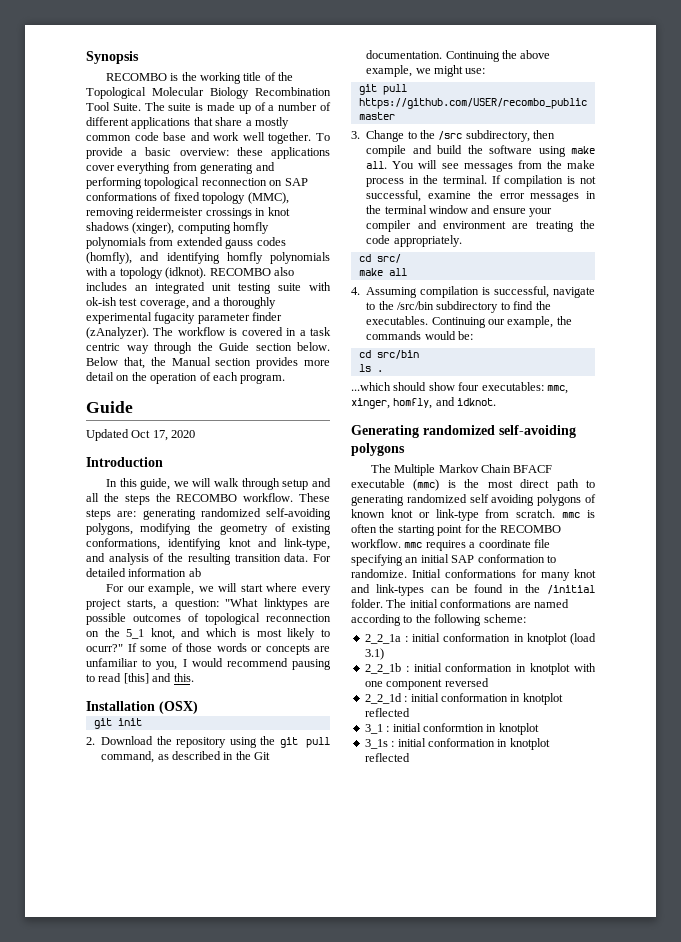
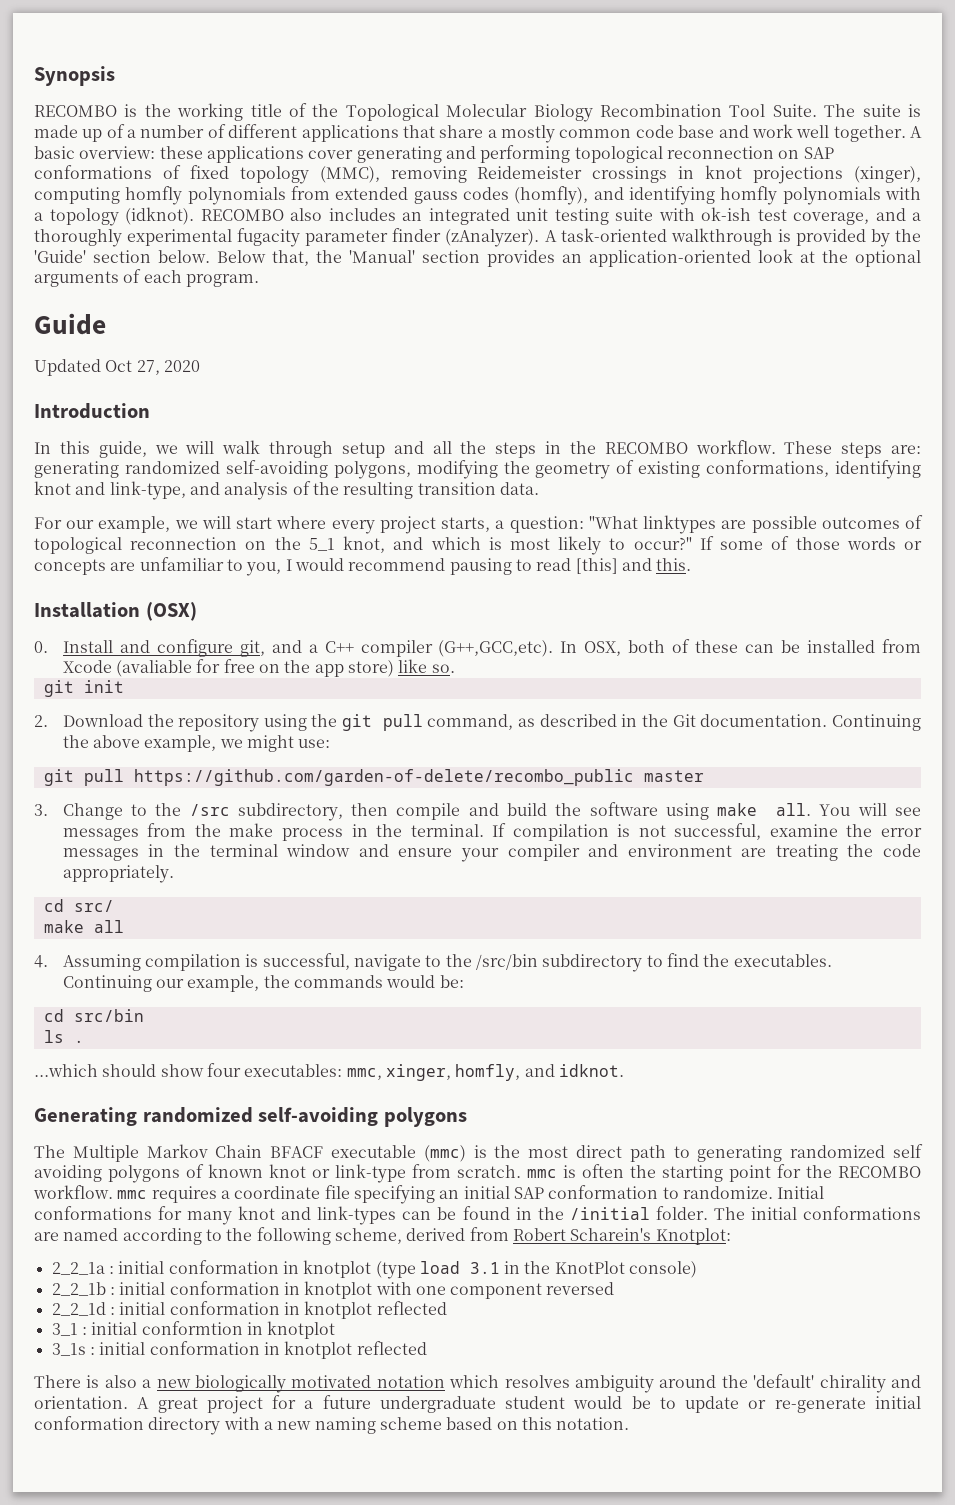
[316,133,330,141] [86,147,138,159] To provide a -> [909,126,922,138] A
[117,162,197,174] everything from -> (354, 154) none
[136,207,204,216] reidermeister -> [477,166,583,179] Reidemeister
[86,222,129,231] shadows -> [753,166,844,184] projections
[153,327,331,336] [86,342,249,354] The workflow is covered in a task centric way through the Guide -> [544,228,922,247] [34,250,86,263] A task-oriented walkthrough is provided by the 'Guide'
[171,357,211,366] Manual -> [349,250,415,263] 'Manual'
[304,360,330,366] [86,372,198,384] more detail on the operation -> [562,249,921,267] [34,271,119,287] an application-oriented look at the optional arguments
[152,430,168,441] 17, -> [136,360,160,375] 27,
(150, 499) none -> [544,441,561,454] in
[313,554,331,562] [86,568,201,577] For detailed information ab -> (539, 488) none
[86,644,123,652] ocurr?" -> [633,537,692,550] occur?"
(198, 707) none -> [34,639,921,657] [62,659,455,677] // 0. Install and configure git, and a C++ compiler (G++,GCC,etc). In OSX, both of these can be installed from Xcode (avaliable for free on the app store) like so.
[358,98,587,109] https://github.com/USER/recombo_public -> [133,769,634,786] https://github.com/garden-of-delete/recombo_public
[483,614,526,623] scheme: -> [334,1227,731,1245] scheme, derived from Robert Scharein's Knotplot:
[570,633,596,645] [364,648,384,660] (load 3.1) -> [375,1261,698,1279] (type load 3.1 in the KnotPlot console)
(410, 757) none -> [34,1374,921,1393] [34,1395,921,1414] [34,1416,630,1435] // There is also a new biologically motivated notation which resolves ambiguity around the 'default' chirality and orientation. A great project for a future undergraduate student would be to update or re-generate initial conformation directory with a new naming scheme based on this notation.

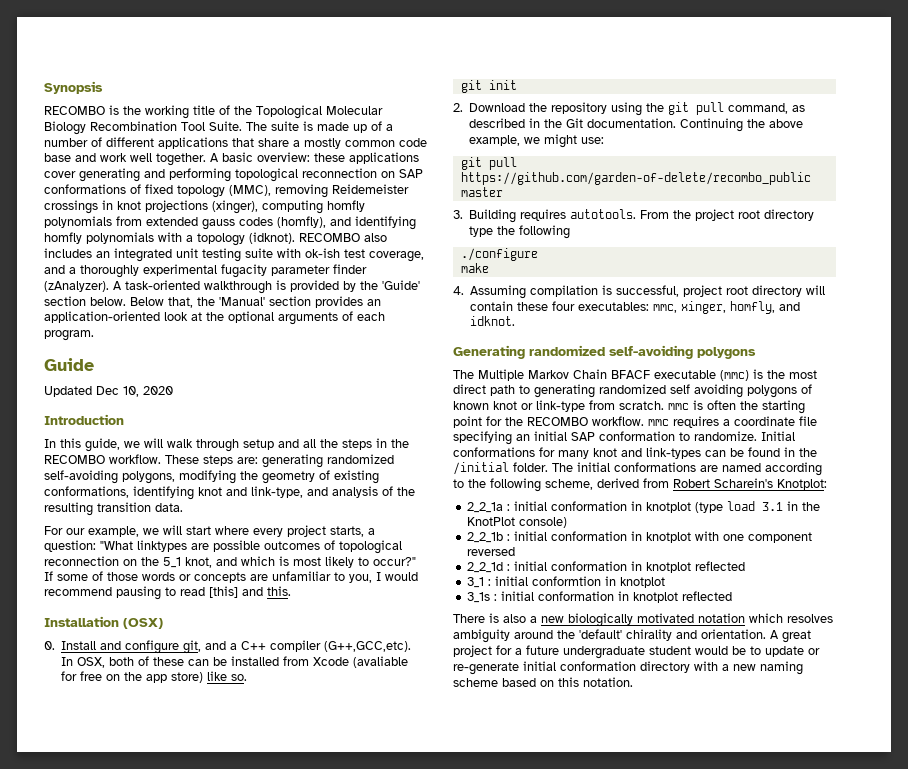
[105,360,160,375] Oct 27, -> [96,386,139,397] Dec 10,
[62,802,922,821] [62,823,922,841] [62,844,921,862] [62,865,174,883] [43,899,114,912] [43,920,124,933] Change to the /src subdirectory, then compile and build the software using make all. You will see messages from the make process in the terminal. If compilation is not successful, examine the error messages in the terminal window and ensure your compiler and environment are treating the code appropriately. // cd src/ // make all -> [469,209,815,223] [469,225,571,239] [460,248,538,261] [460,263,489,273] Building requires autotools. From the project root directory type the following // ./configure // make
[354,953,832,972] [62,975,464,992] [43,1009,144,1022] [43,1030,84,1043] [34,1064,204,1077] navigate to the /src/bin subdirectory to find the executables. Continuing our example, the commands would be: // cd src/bin // ls . // ...which should show -> [683,285,826,297] [470,301,549,311] project root directory will contain these

